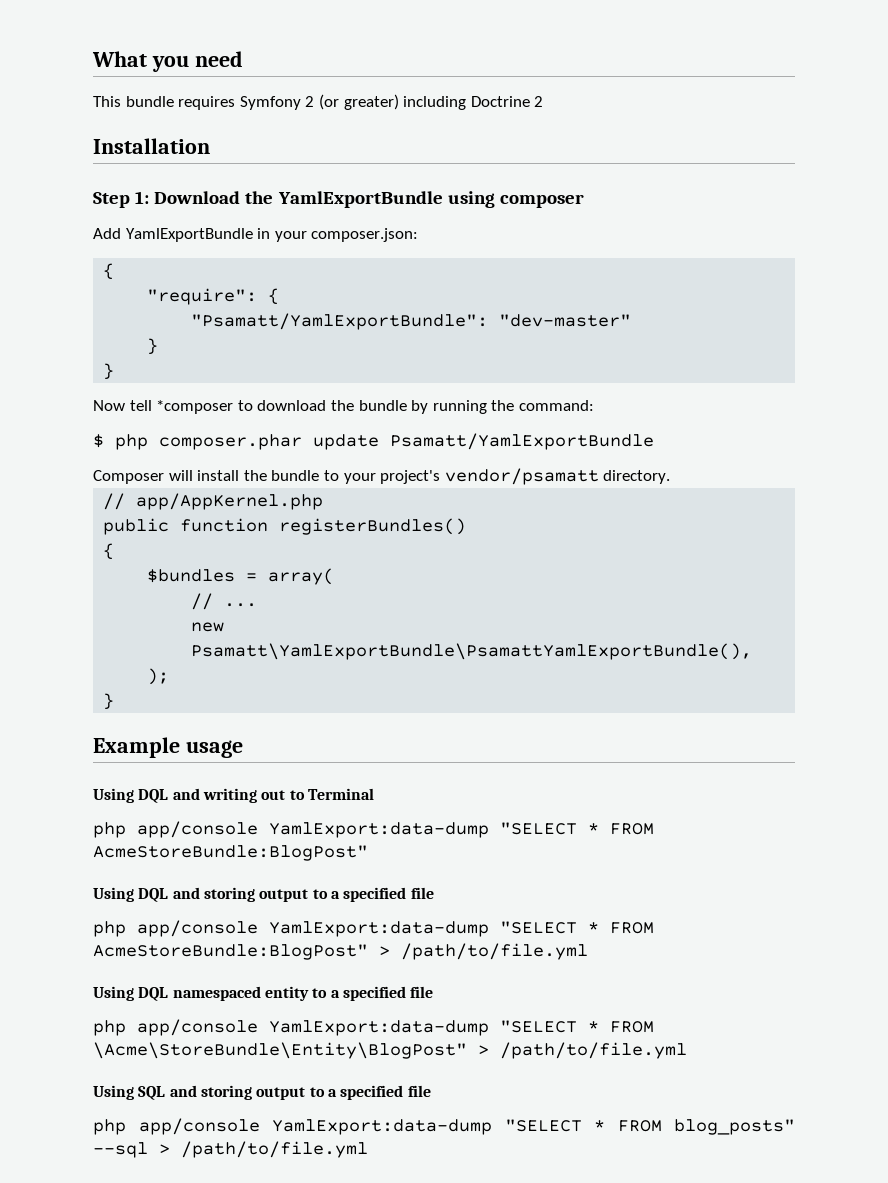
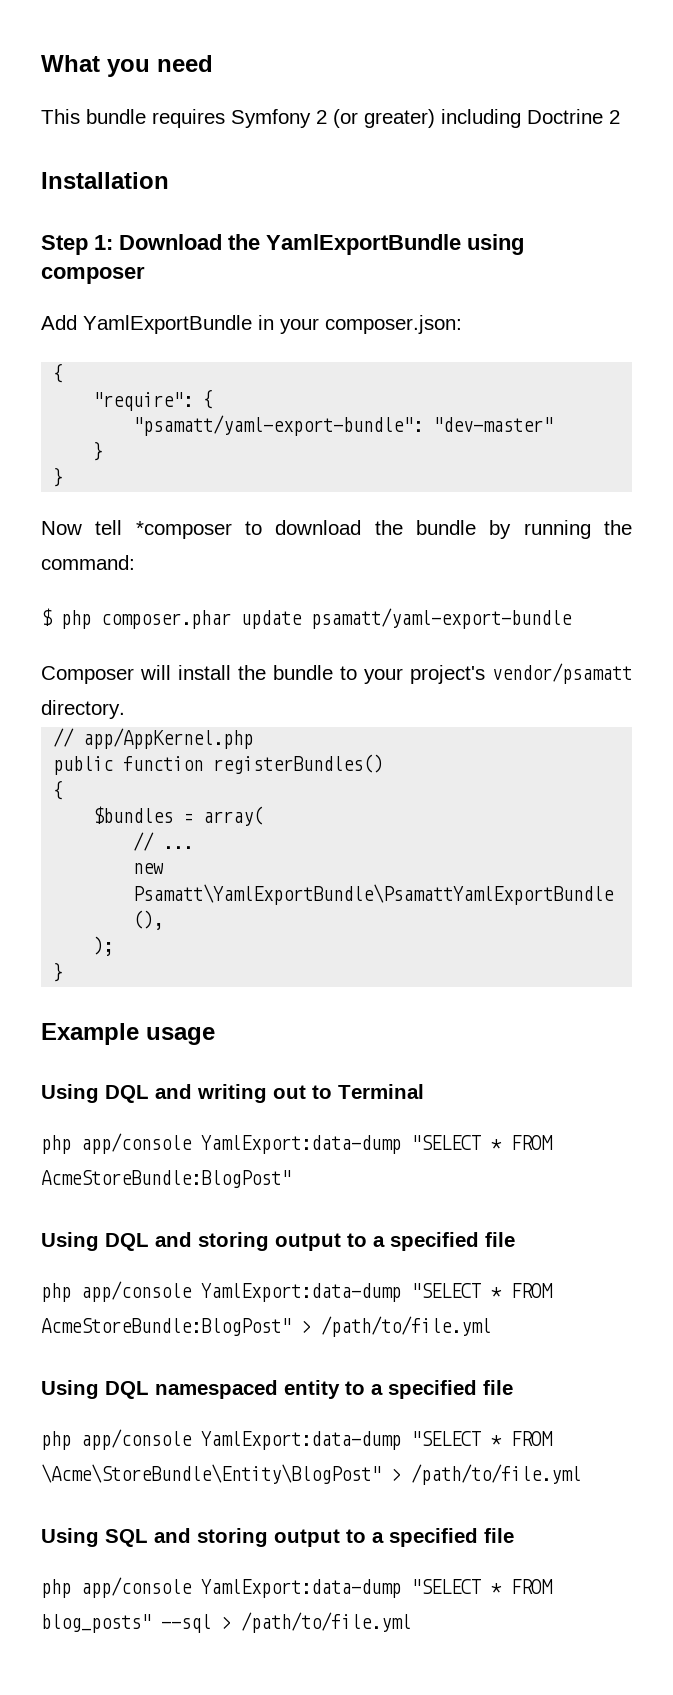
[191,313,489,330] "Psamatt/YamlExportBundle": -> [133,415,424,436] "psamatt/yaml-export-bundle":
[390,433,654,450] Psamatt/YamlExportBundle -> [311,608,572,629] psamatt/yaml-export-bundle

